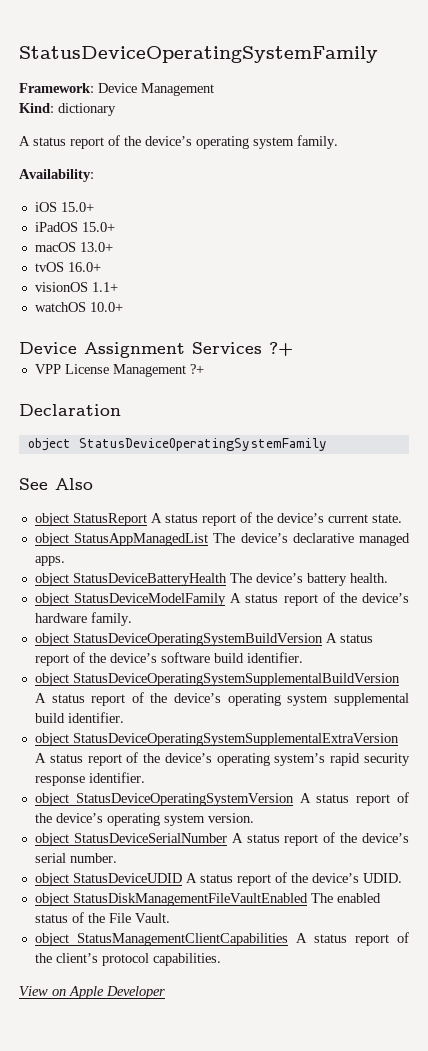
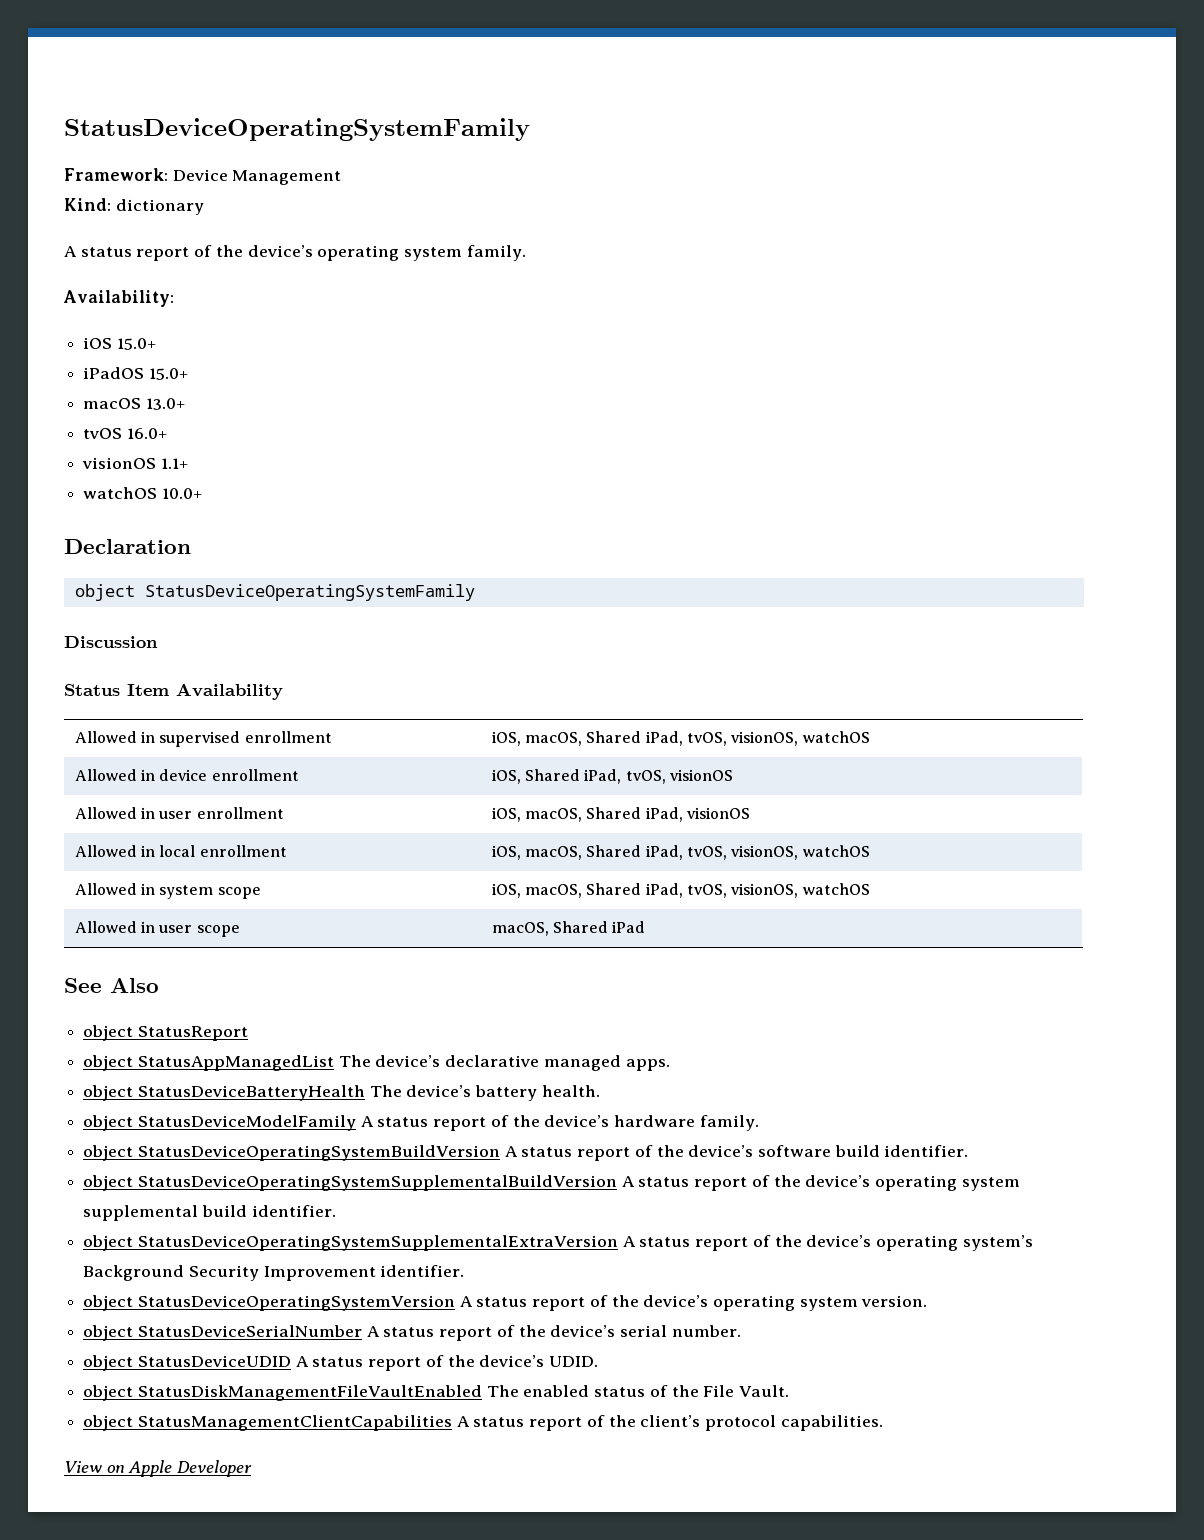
[19,342,293,358] [34,364,204,377] [19,404,121,416] [27,438,327,451] [19,478,93,490] [34,512,402,526] Device Assignment Services ?+ // VPP License Management ?+ // Declaration // object StatusDeviceOperatingSystemFamily // See Also // object StatusReport A status report of the device’s current state. -> [64,539,191,554] [74,584,475,601] [64,636,158,648] [64,683,283,700] [74,731,332,747] [491,731,870,746] [74,769,299,781] [491,769,734,784] [74,807,284,819] [491,807,751,822] [74,845,287,857] [491,845,870,860] [74,883,261,899] [491,883,870,898] [74,921,240,937] [491,921,646,936] [64,978,159,993] [83,1025,248,1041] Declaration // object StatusDeviceOperatingSystemFamily // Discussion // Status Item Availability // Allowed in supervised enrollment | iOS, macOS, Shared iPad, tvOS, visionOS, watchOS // Allowed in device enrollment | iOS, Shared iPad, tvOS, visionOS // Allowed in user enrollment | iOS, macOS, Shared iPad, visionOS // Allowed in local enrollment | iOS, macOS, Shared iPad, tvOS, visionOS, watchOS // Allowed in system scope | iOS, macOS, Shared iPad, tvOS, visionOS, watchOS // Allowed in user scope | macOS, Shared iPad // See Also // object StatusReport
[330,753,410,766] [34,776,85,786] rapid security response -> [83,1265,376,1281] Background Security Improvement

